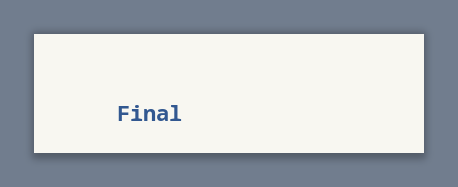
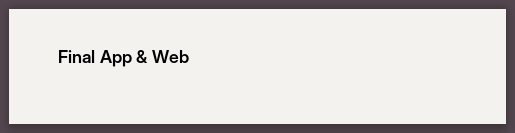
(182, 113) none -> [99,50,190,67] App & Web

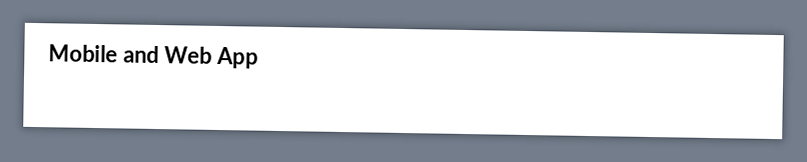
[58,50,190,67] Final App & Web -> [48,44,259,69] Mobile and Web App

